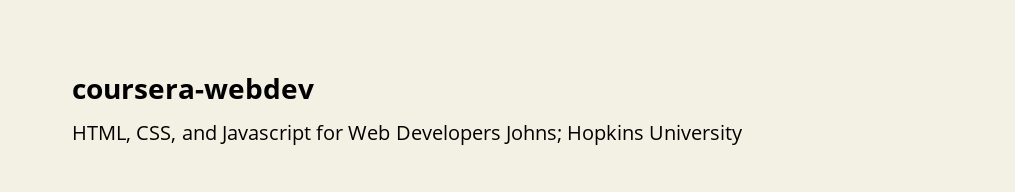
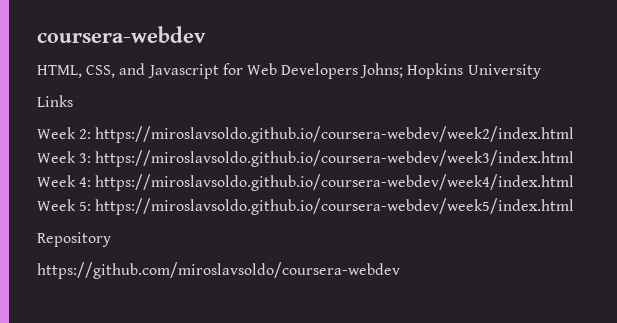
(744, 134) none -> [37,95,73,107] [37,126,575,143] [37,150,575,167] [37,174,575,191] [37,198,575,215] [37,232,111,247] [37,262,400,279] // Links // Week 2: https://miroslavsoldo.github.io/coursera-webdev/week2/index.html Week 3: https://miroslavsoldo.github.io/coursera-webdev/week3/index.html Week 4: https://miroslavsoldo.github.io/coursera-webdev/week4/index.html Week 5: https://miroslavsoldo.github.io/coursera-webdev/week5/index.html // Repository // https://github.com/miroslavsoldo/coursera-webdev

